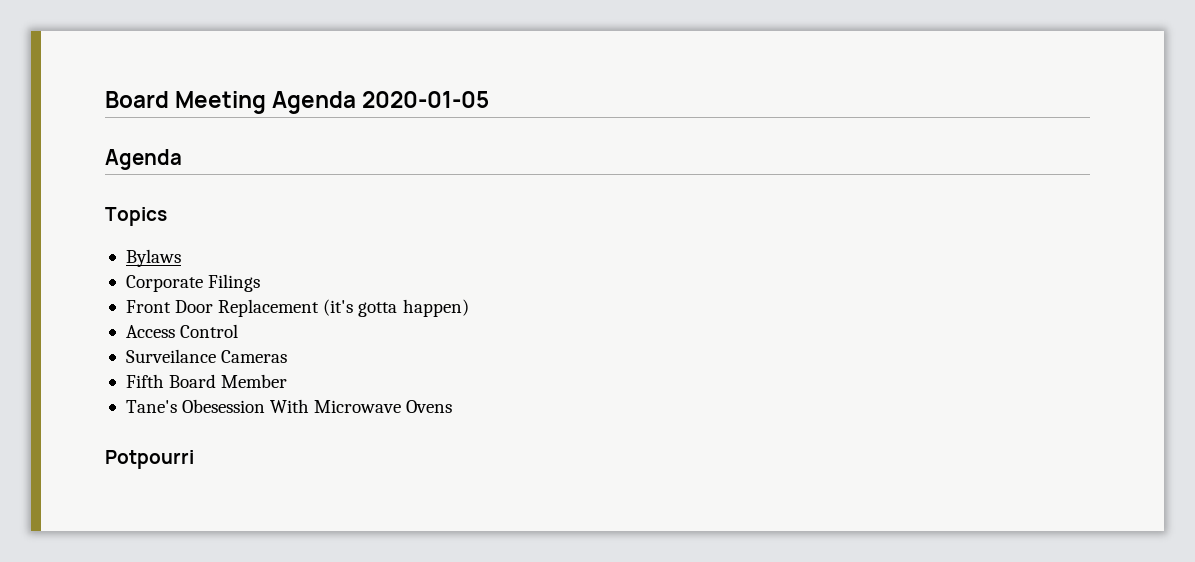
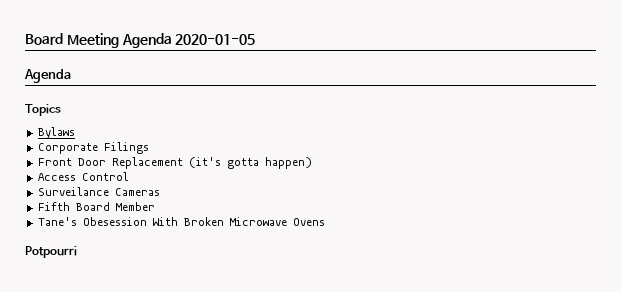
(310, 406) none -> [183,217,224,226] Broken

